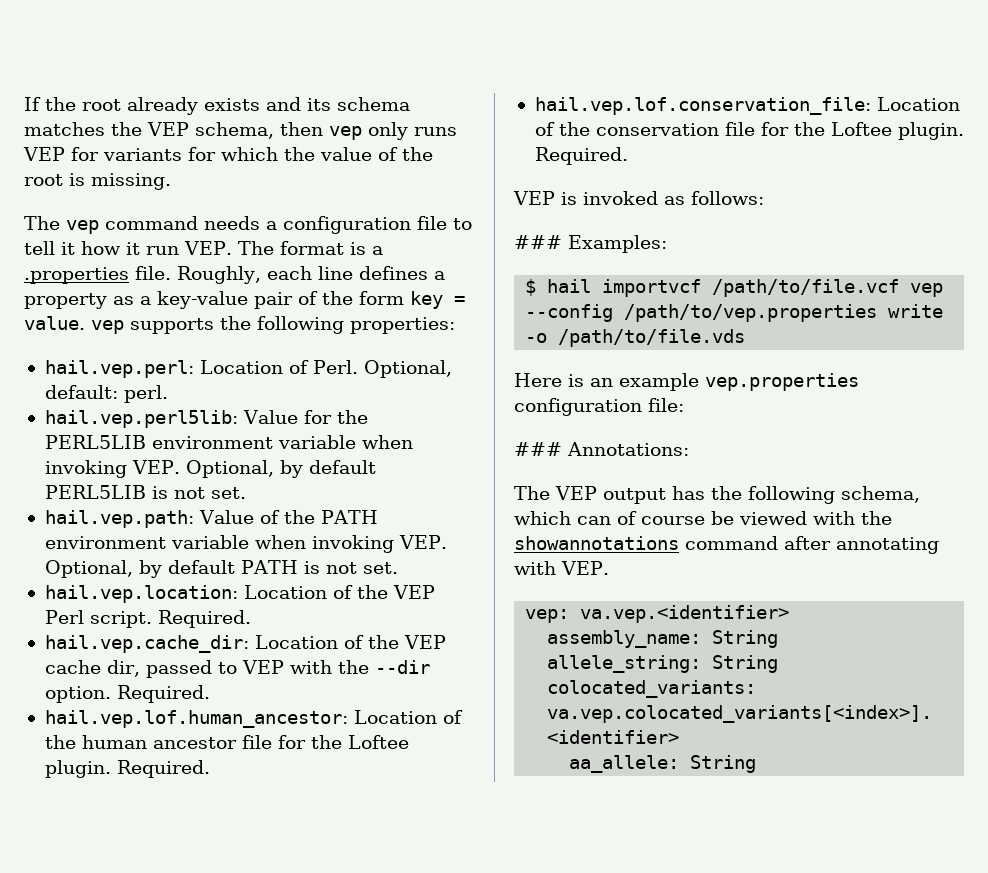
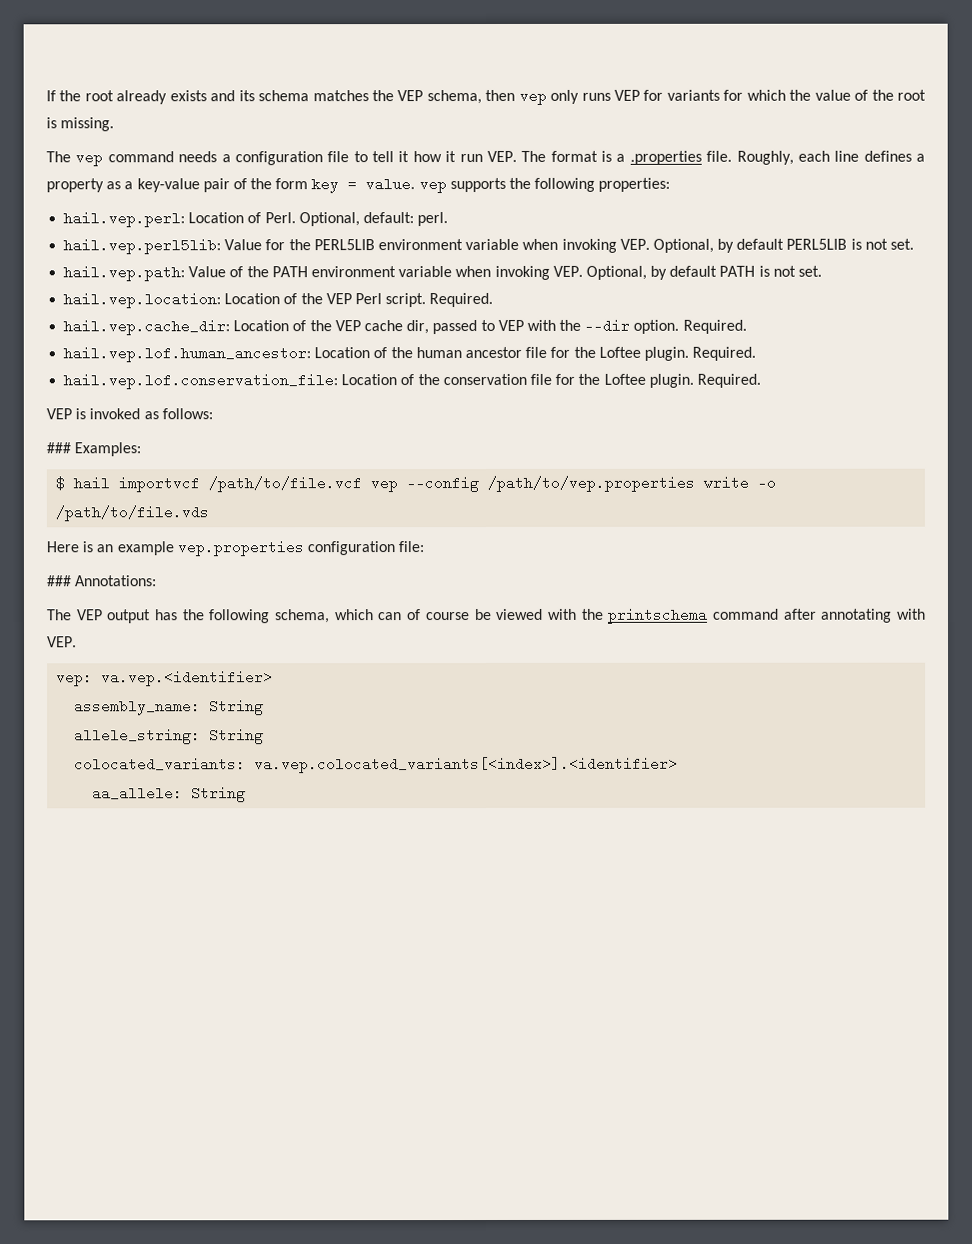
[514,536,679,550] showannotations -> [607,607,709,624] printschema

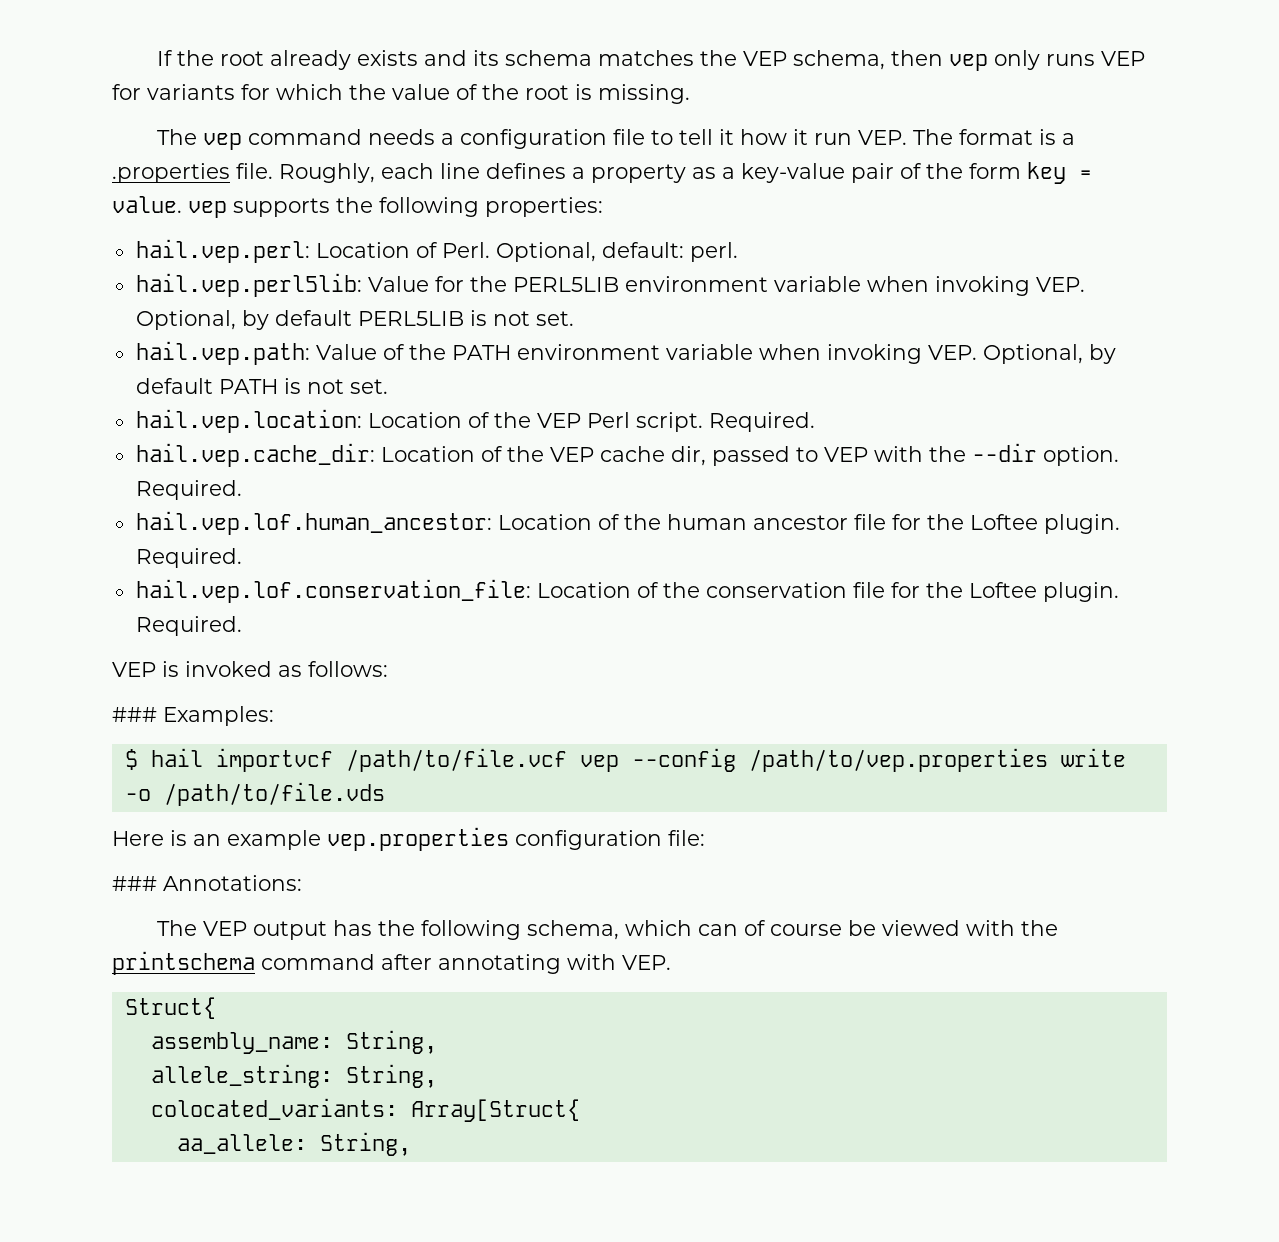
[56,670,274,687] vep: va.vep.<identifier> -> [124,997,216,1019] Struct{
[209,699,265,716] String -> [345,1030,437,1054] String,
[209,728,265,745] String -> [345,1064,437,1088] String,
[254,756,679,774] va.vep.colocated_variants[<index>].<identifier> -> [410,1099,580,1122] Array[Struct{
[191,786,247,803] String -> [319,1132,411,1156] String,

